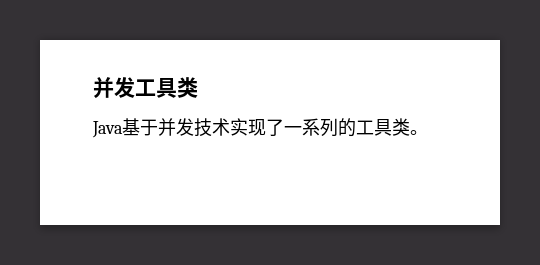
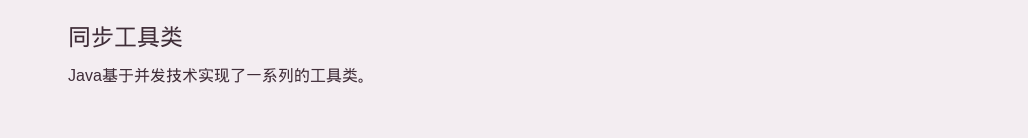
[93,77,135,99] 并发 -> [68,26,114,48] 同步

